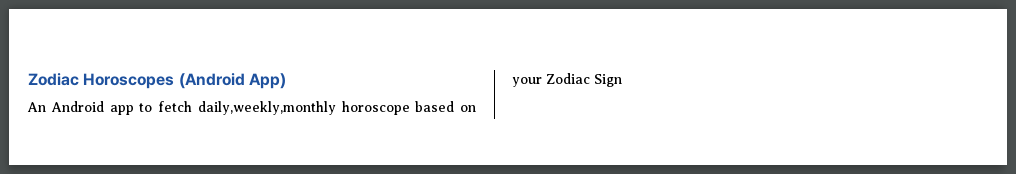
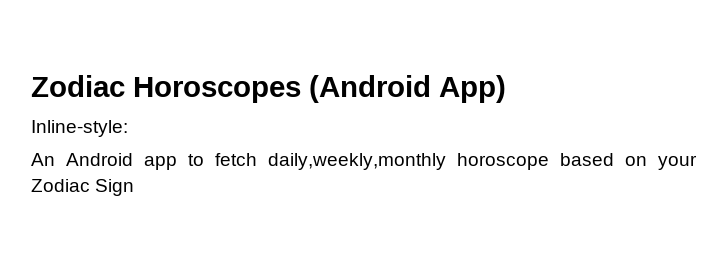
(286, 81) none -> [31,120,128,137] // Inline-style:

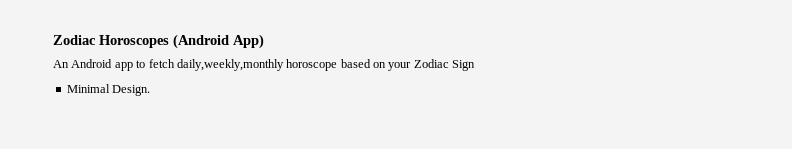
[31,120,128,137] // Inline-style: -> (264, 41) none
(135, 187) none -> [66,84,151,96] // Minimal Design.

